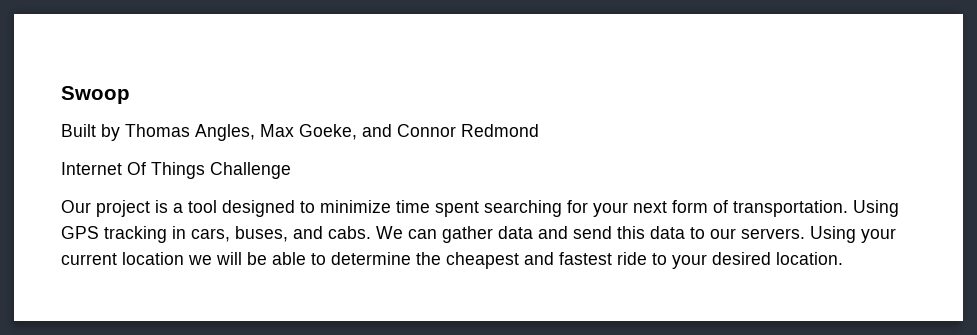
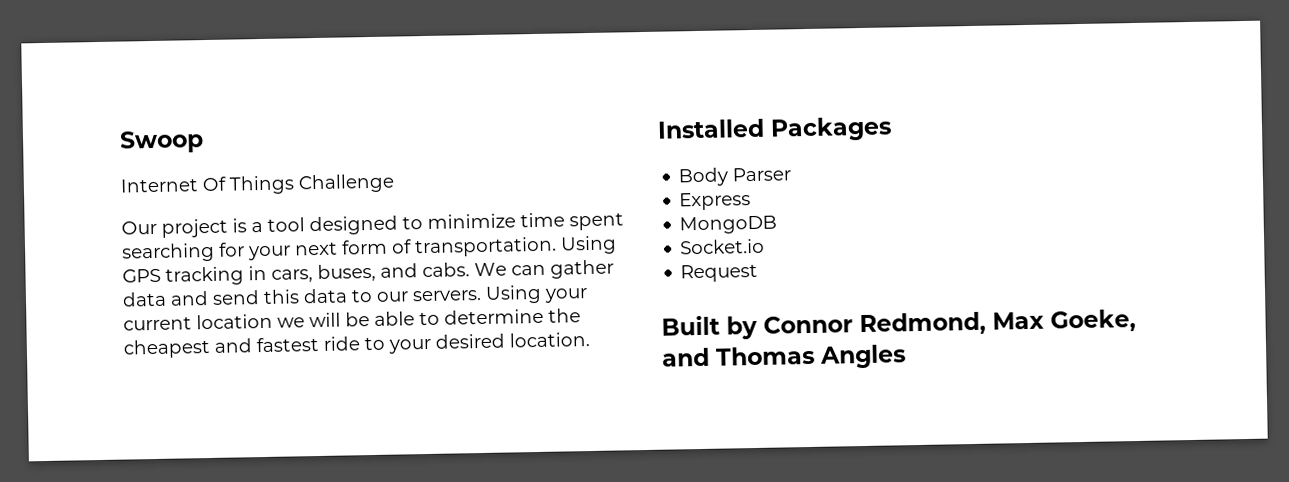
[61,124,539,141] // Built by Thomas Angles, Max Goeke, and Connor Redmond -> (204, 142) none
(843, 258) none -> [657,116,892,142] [678,167,792,187] [679,192,752,211] [679,215,778,235] [679,238,766,255] [680,263,759,283] [661,309,1136,340] [661,344,906,369] // Installed Packages // Body Parser // Express // MongoDB // Socket.io // Request // Built by Connor Redmond, Max Goeke, and Thomas Angles

